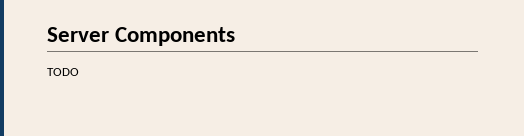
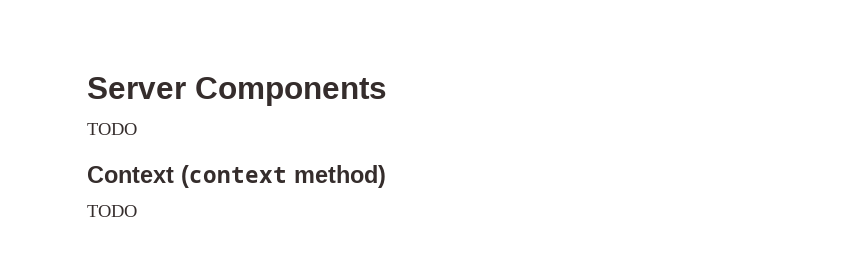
(79, 72) none -> [87,165,386,188] [87,205,137,217] // Context (context method) // TODO

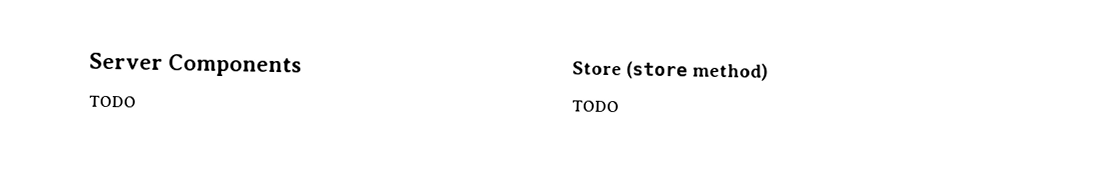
[87,165,287,188] Context (context -> [572,61,688,80] Store (store

